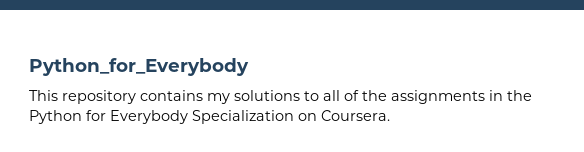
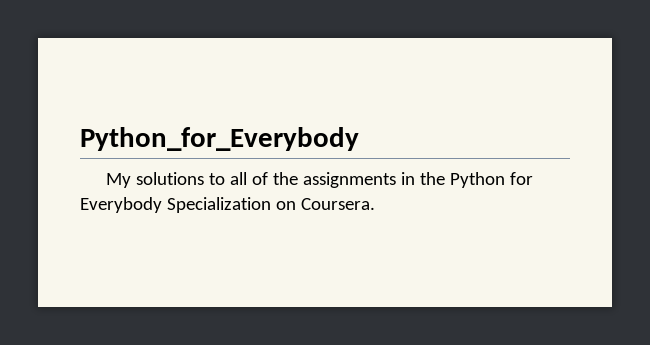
[29,90,230,104] This repository contains my -> [105,173,131,188] My

